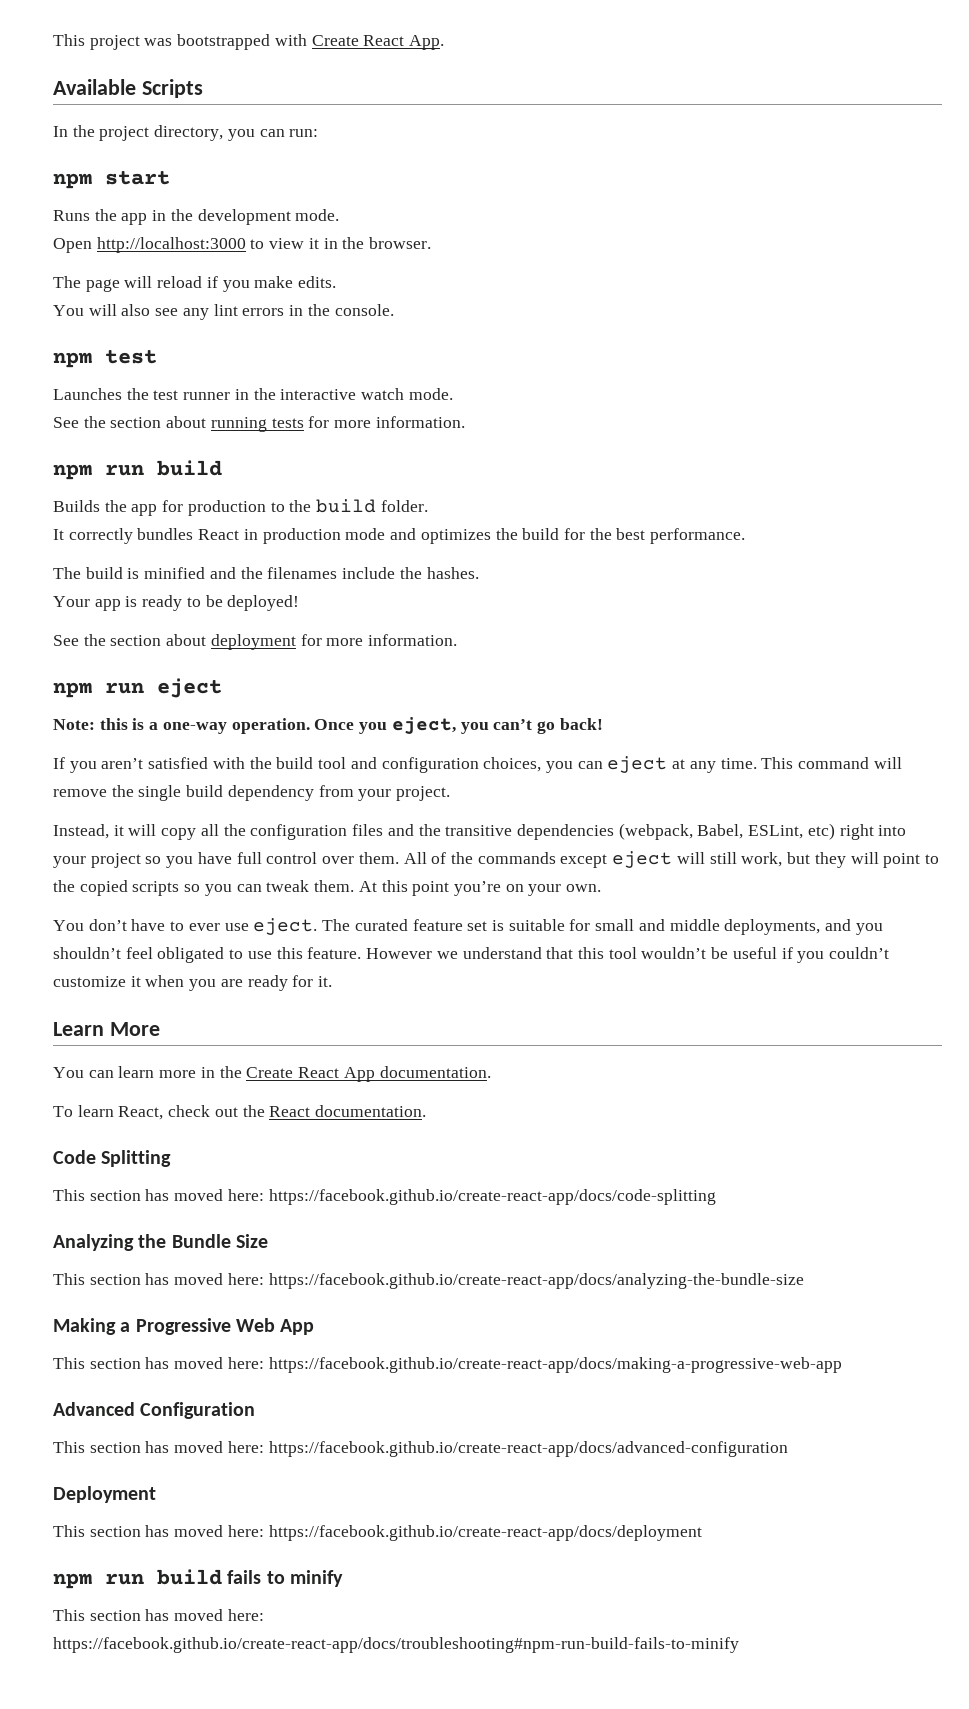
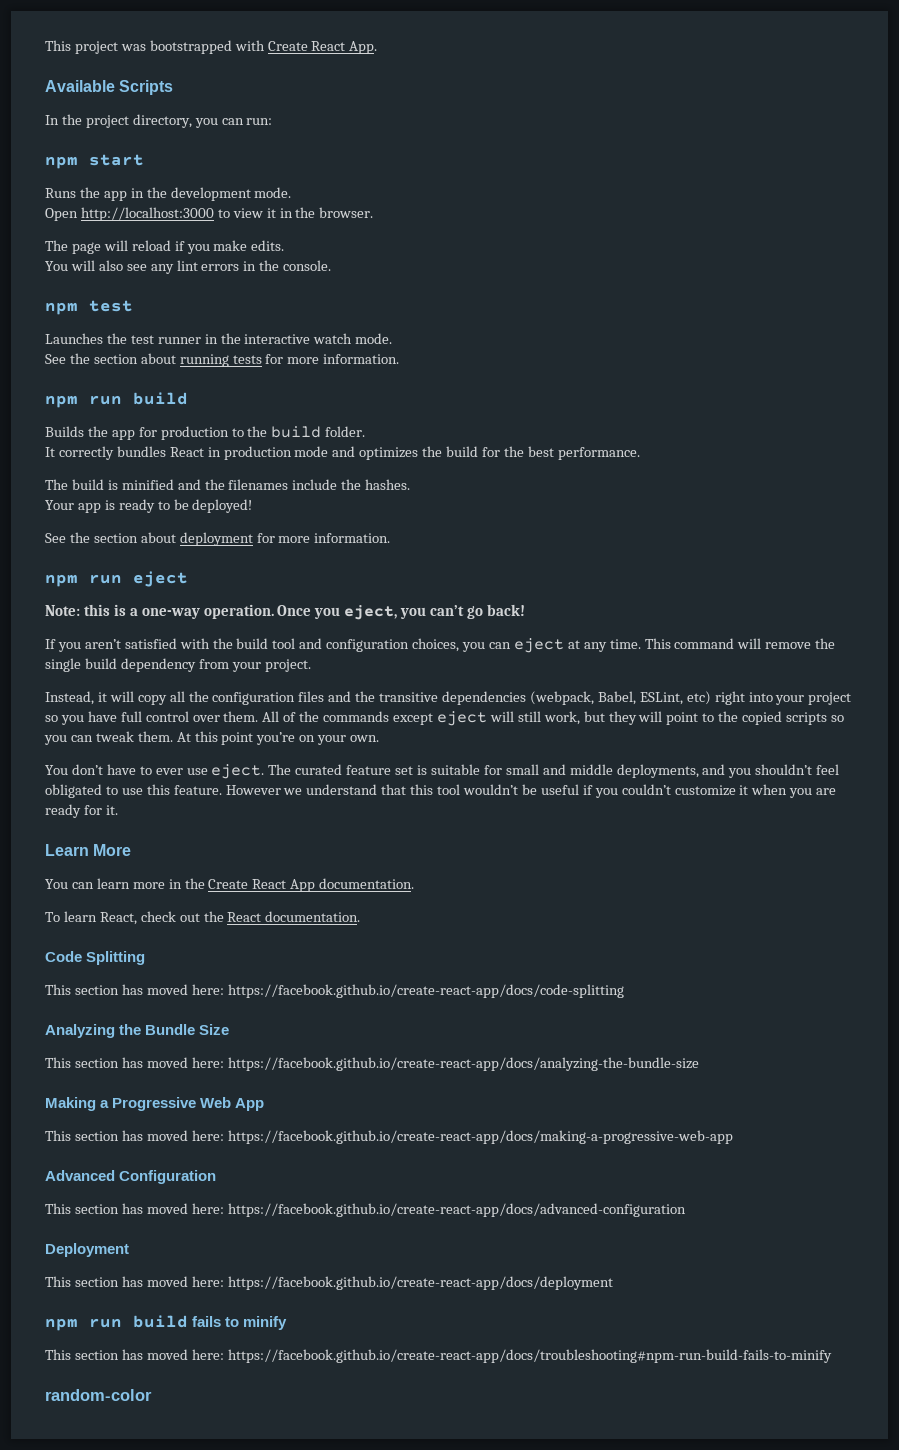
(739, 1645) none -> [45,1389,152,1401] // random-color

